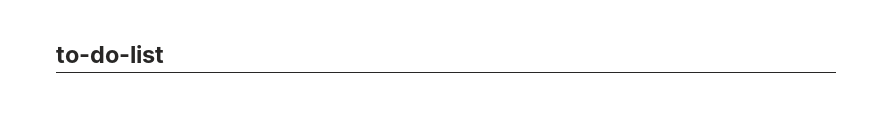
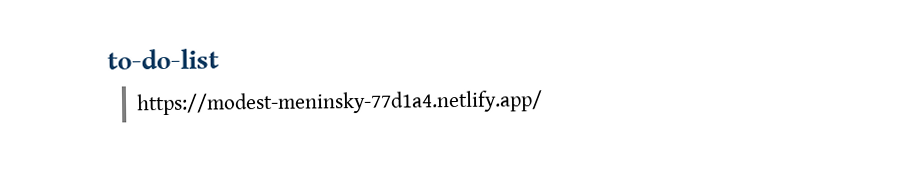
(164, 54) none -> [136,90,544,116] // https://modest-meninsky-77d1a4.netlify.app/

